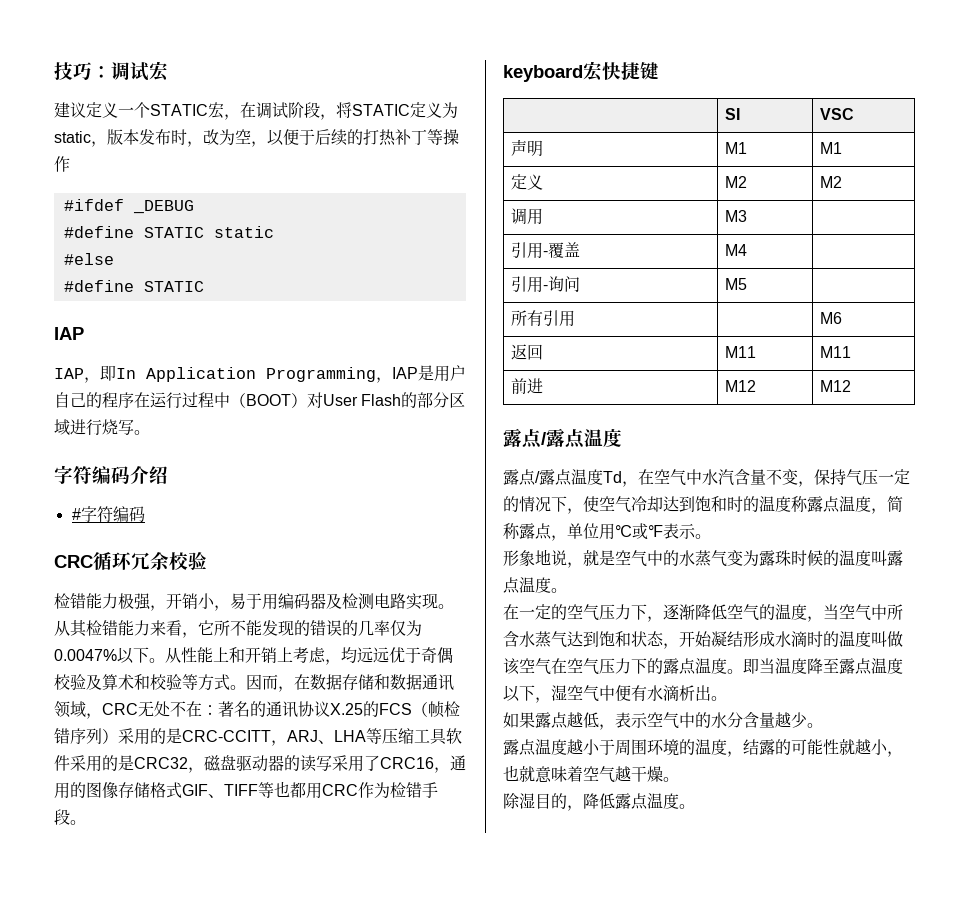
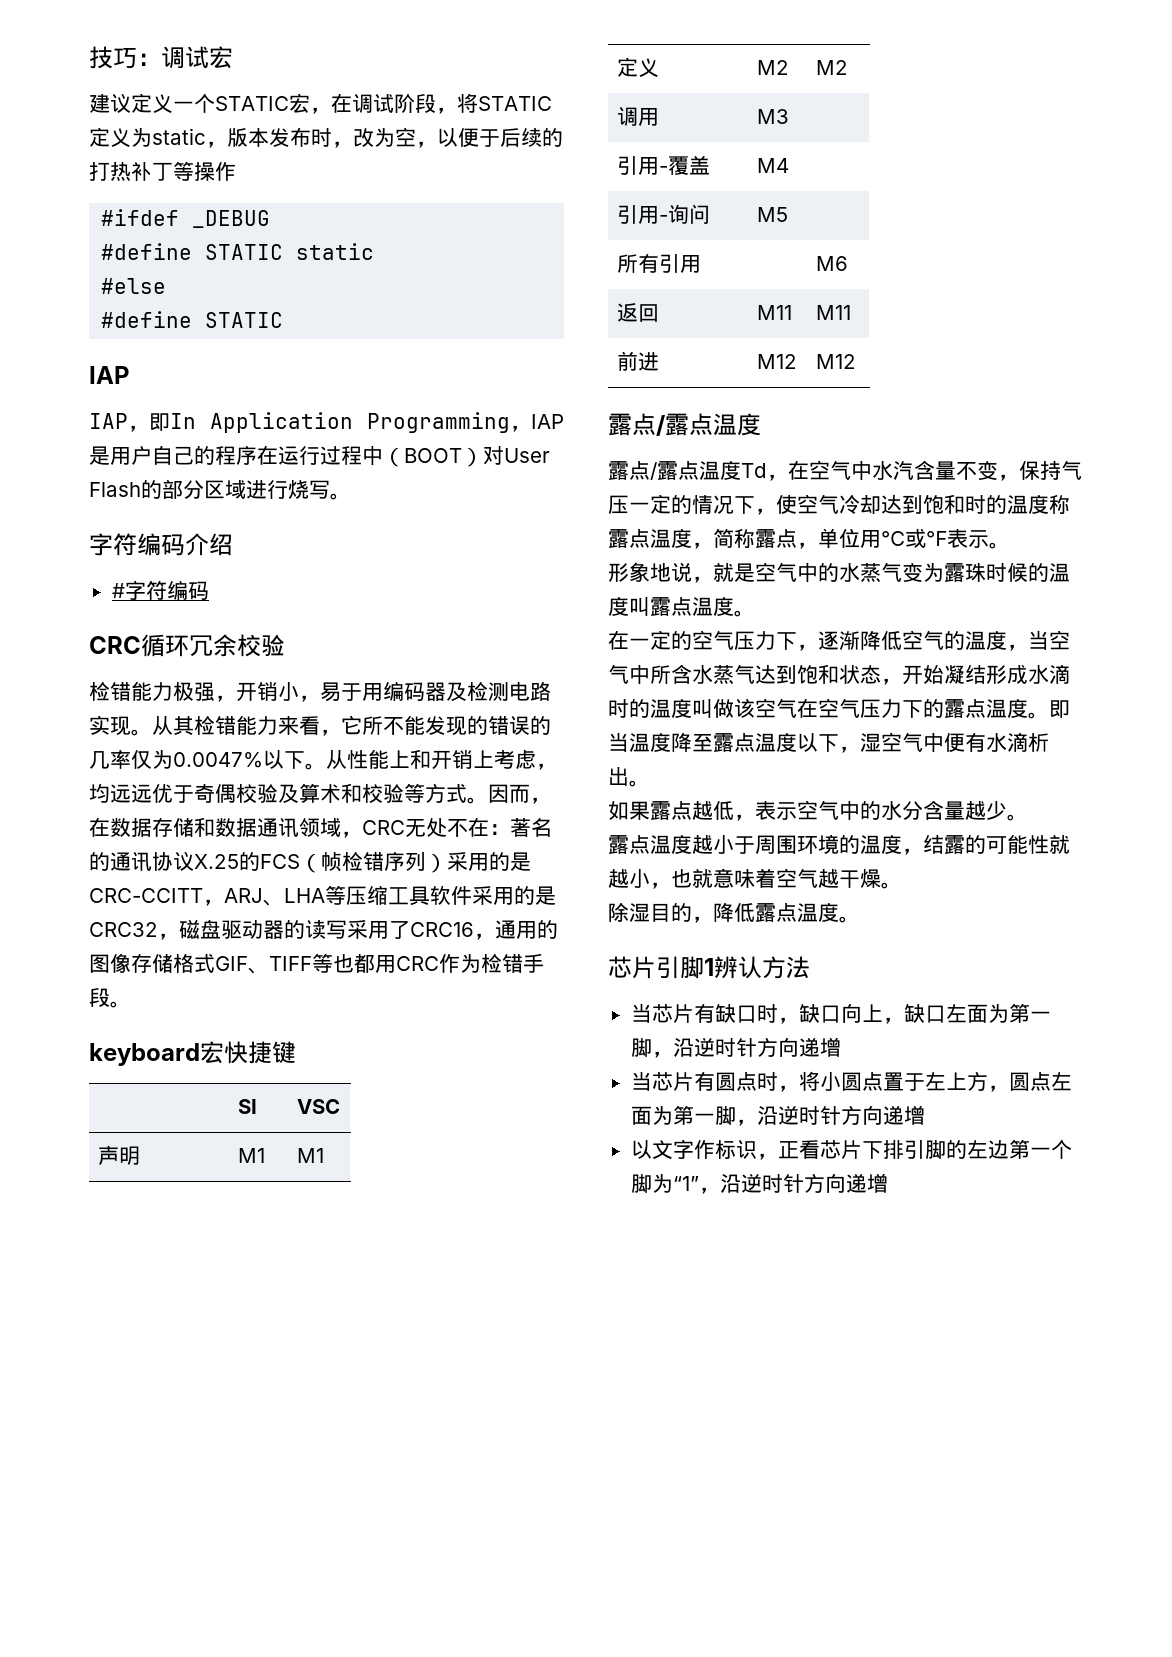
(695, 806) none -> [608,956,810,979] [630,1003,1051,1024] [630,1037,841,1058] [630,1071,1072,1092] [630,1105,925,1126] [630,1139,1072,1160] [630,1173,888,1194] // 芯片引脚1辨认方法 // 当芯片有缺口时，缺口向上，缺口左面为第一脚，沿逆时针方向递增 // 当芯片有圆点时，将小圆点置于左上方，圆点左面为第一脚，沿逆时针方向递增 // 以文字作标识，正看芯片下排引脚的左边第一个脚为“1”，沿逆时针方向递增

